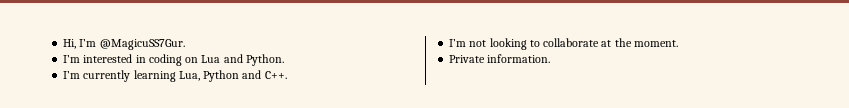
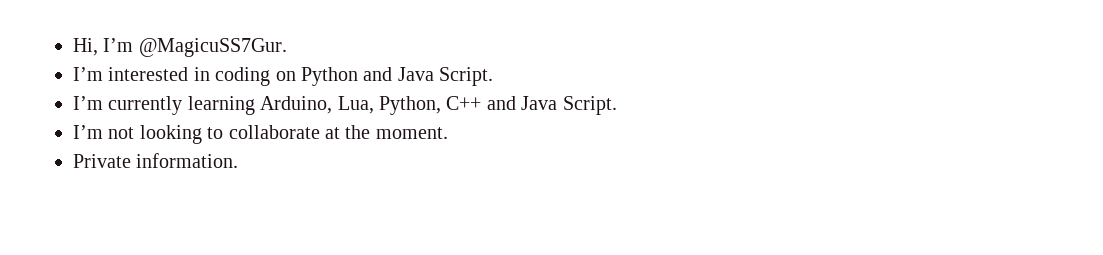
[201,54,284,66] Lua and Python. -> [301,67,494,86] Python and Java Script.
[178,70,287,82] Lua, Python and C++. -> [260,96,617,115] Arduino, Lua, Python, C++ and Java Script.

